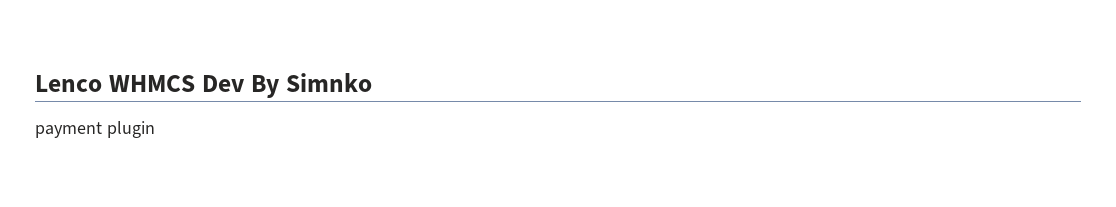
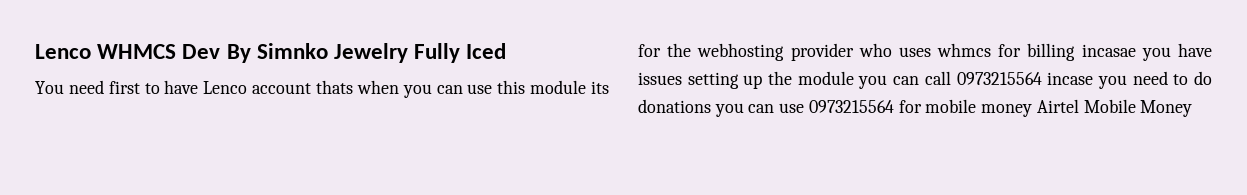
[35,121,155,138] // payment plugin -> [334,43,507,63] [35,80,609,98] [638,43,1212,61] [638,71,1212,89] [638,99,1193,117] Jewelry Fully Iced // You need first to have Lenco account thats when you can use this module its for the webhosting provider who uses whmcs for billing incasae you have issues setting up the module you can call 0973215564 incase you need to do donations you can use 0973215564 for mobile money Airtel Mobile Money

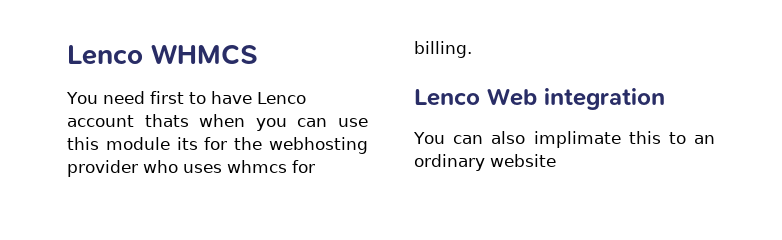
[182,43,507,63] Dev By Simnko Jewelry Fully Iced -> (257, 54) none
[1027,43,1212,61] [638,71,1212,89] [638,99,1193,117] billing incasae you have issues setting up the module you can call 0973215564 incase you need to do donations you can use 0973215564 for mobile money Airtel Mobile Money -> [414,41,472,58] [414,88,665,110] [413,131,715,148] [414,154,556,171] billing. // Lenco Web integration // You can also implimate this to an ordinary website

